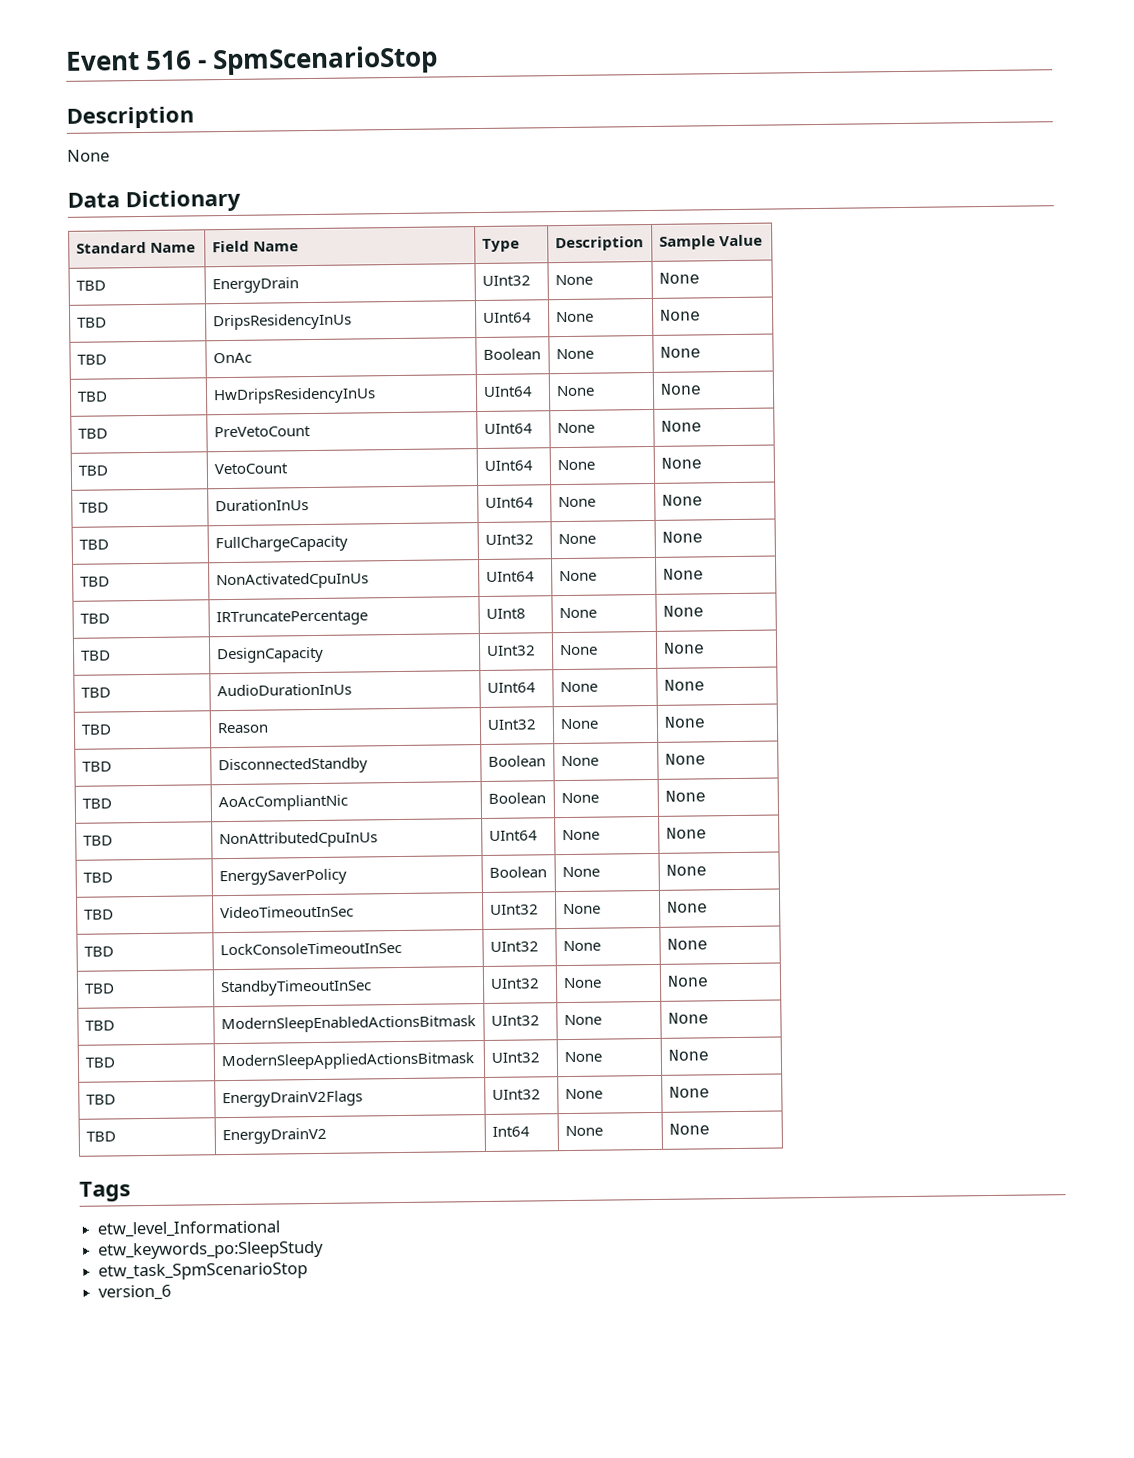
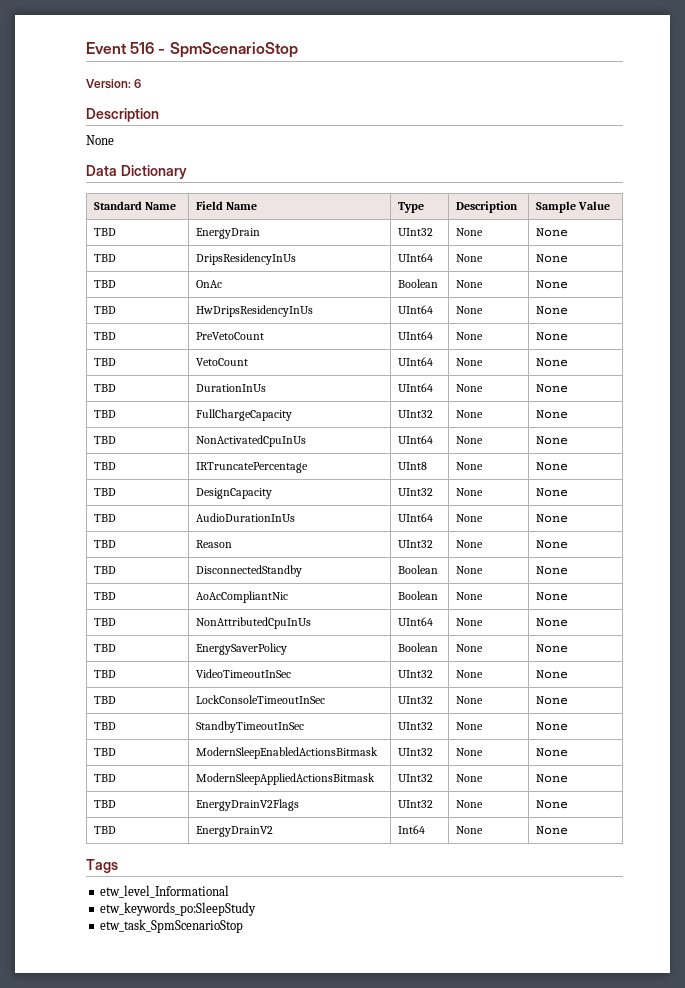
(439, 60) none -> [86,79,142,89] // Version: 6
[98,1284,172,1301] // version_6 -> (244, 926) none

